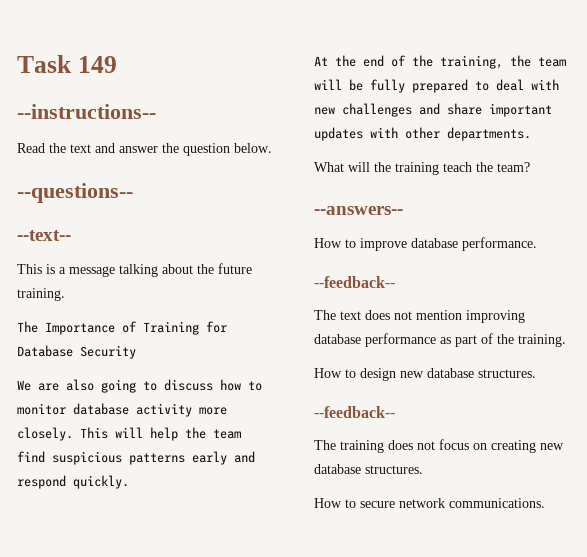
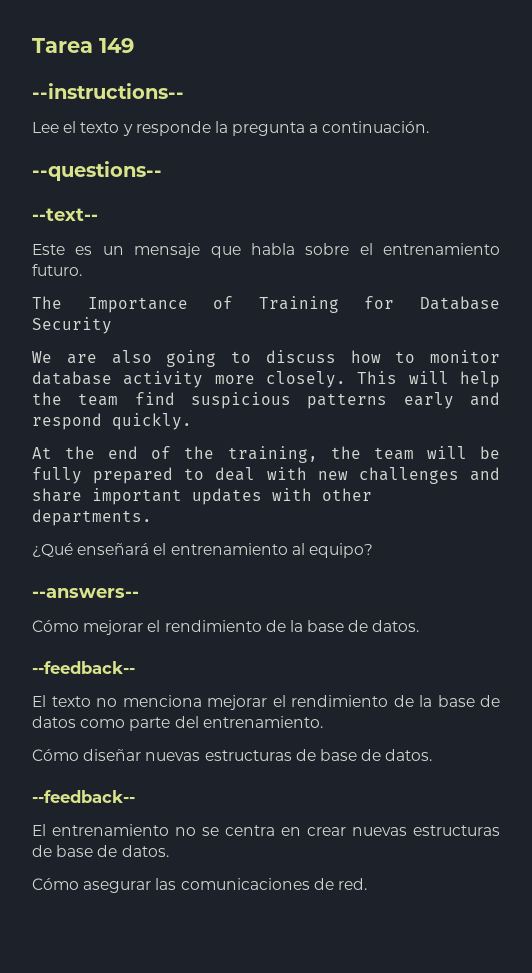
[17,55,72,73] Task -> [32,38,93,53] Tarea
[17,143,272,156] [17,183,133,203] [17,230,71,241] [17,263,252,277] [17,288,65,301] Read the text and answer the question below. // --questions-- // --text-- // This is a message talking about the future training. -> [32,121,430,136] [32,161,162,181] [32,208,98,221] [32,243,500,258] [32,264,82,276] Lee el texto y responde la pregunta a continuación. // --questions-- // --text-- // Este es un mensaje que habla sobre el entrenamiento futuro.
[314,162,530,175] [314,206,403,215] [314,237,537,251] [314,276,395,288] [314,310,525,323] [314,333,566,347] [314,368,536,381] [314,406,395,418] [314,439,564,453] [314,464,423,474] [314,498,545,508] What will the training teach the team? // --answers-- // How to improve database performance. // --feedback-- // The text does not mention improving database performance as part of the training. // How to design new database structures. // --feedback-- // The training does not focus on creating new database structures. // How to secure network communications. -> [32,543,373,558] [32,588,139,598] [32,620,420,635] [32,661,135,674] [32,695,500,710] [32,716,323,731] [32,749,433,761] [32,790,135,803] [32,824,500,836] [32,845,169,857] [32,878,367,893] ¿Qué enseñará el entrenamiento al equipo? // --answers-- // Cómo mejorar el rendimiento de la base de datos. // --feedback-- // El texto no menciona mejorar el rendimiento de la base de datos como parte del entrenamiento. // Cómo diseñar nuevas estructuras de base de datos. // --feedback-- // El entrenamiento no se centra en crear nuevas estructuras de base de datos. // Cómo asegurar las comunicaciones de red.

